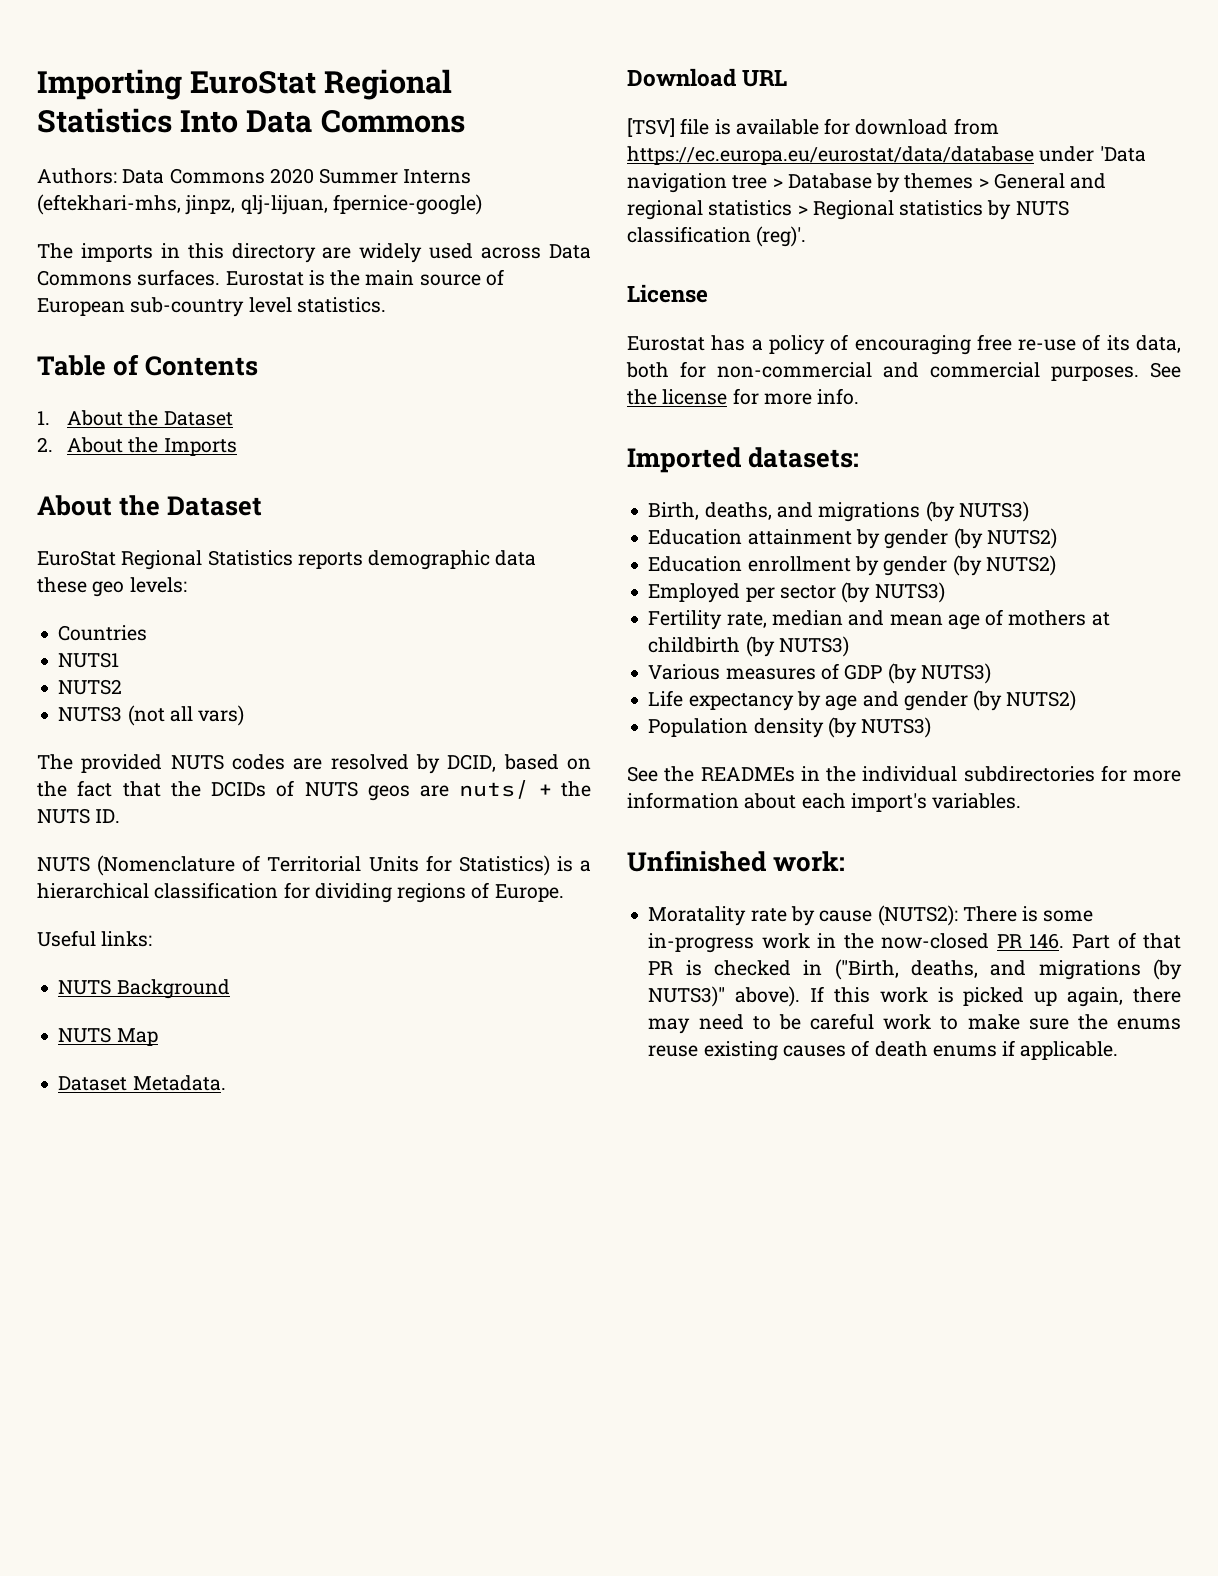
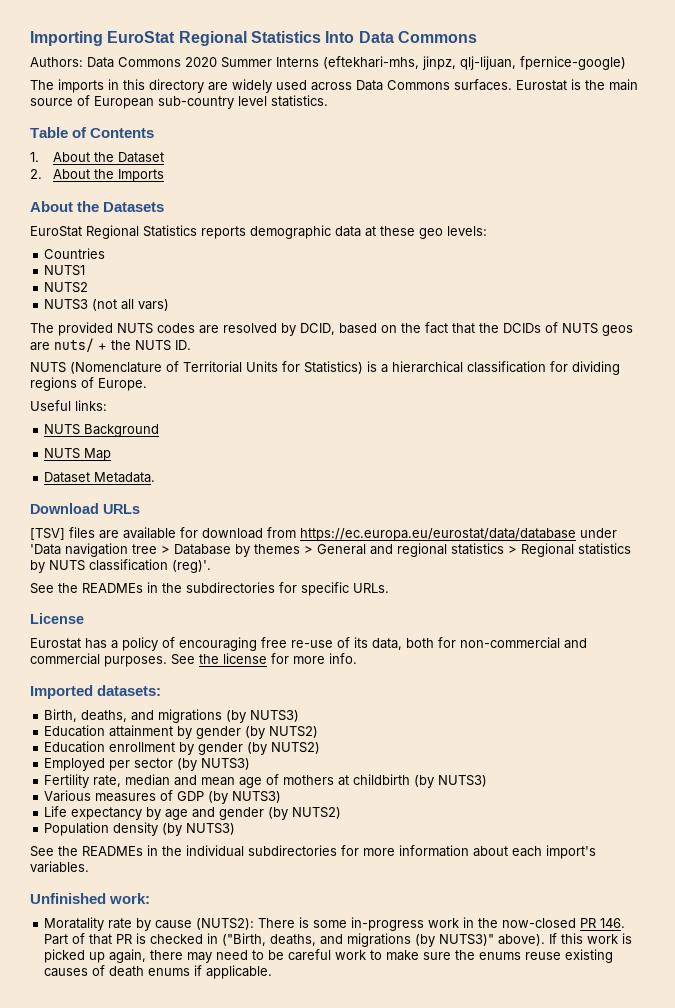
[167,496,263,516] Dataset -> [103,202,165,212] Datasets
(537, 558) none -> [365,226,376,237] at
[742,70,788,87] URL -> [103,504,140,514] URLs
[680,118,731,135] file is -> [69,527,119,539] files are
(807, 236) none -> [30,582,389,596] // See the READMEs in the subdirectories for specific URLs.

